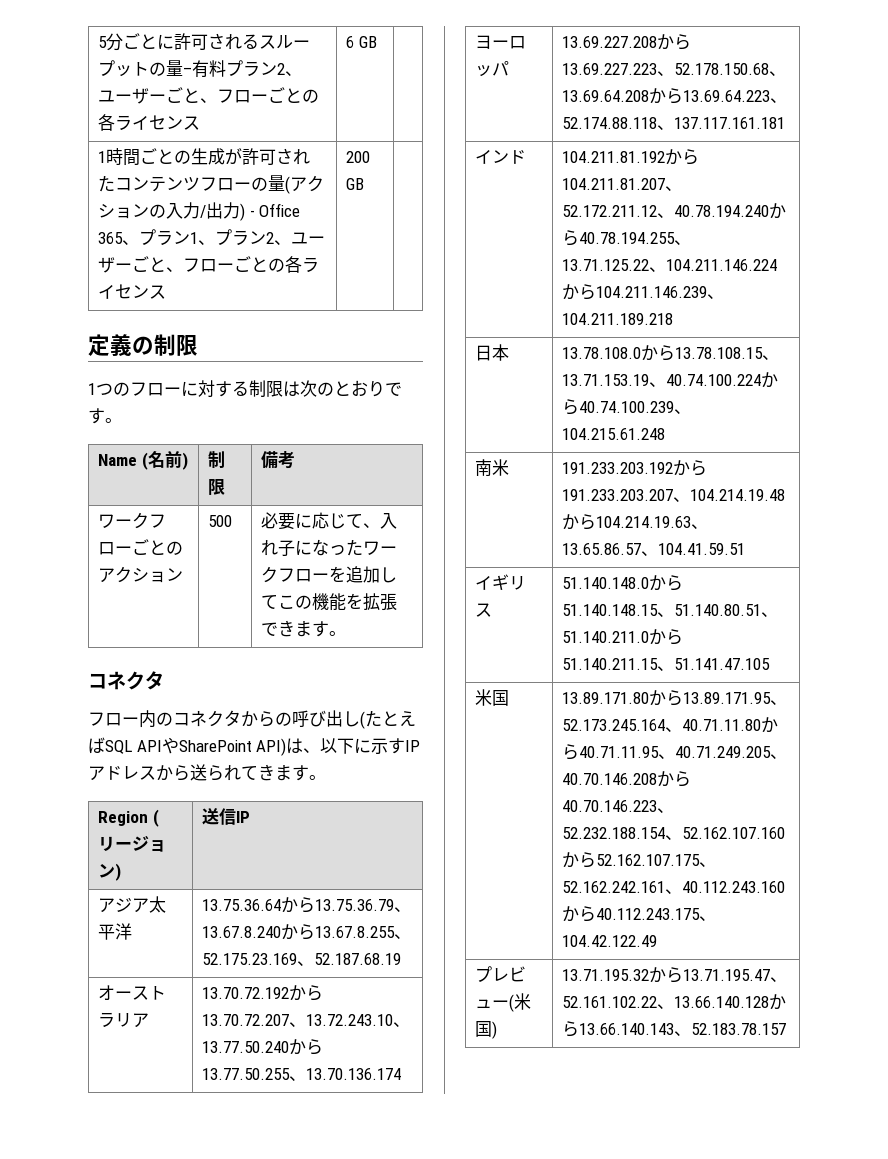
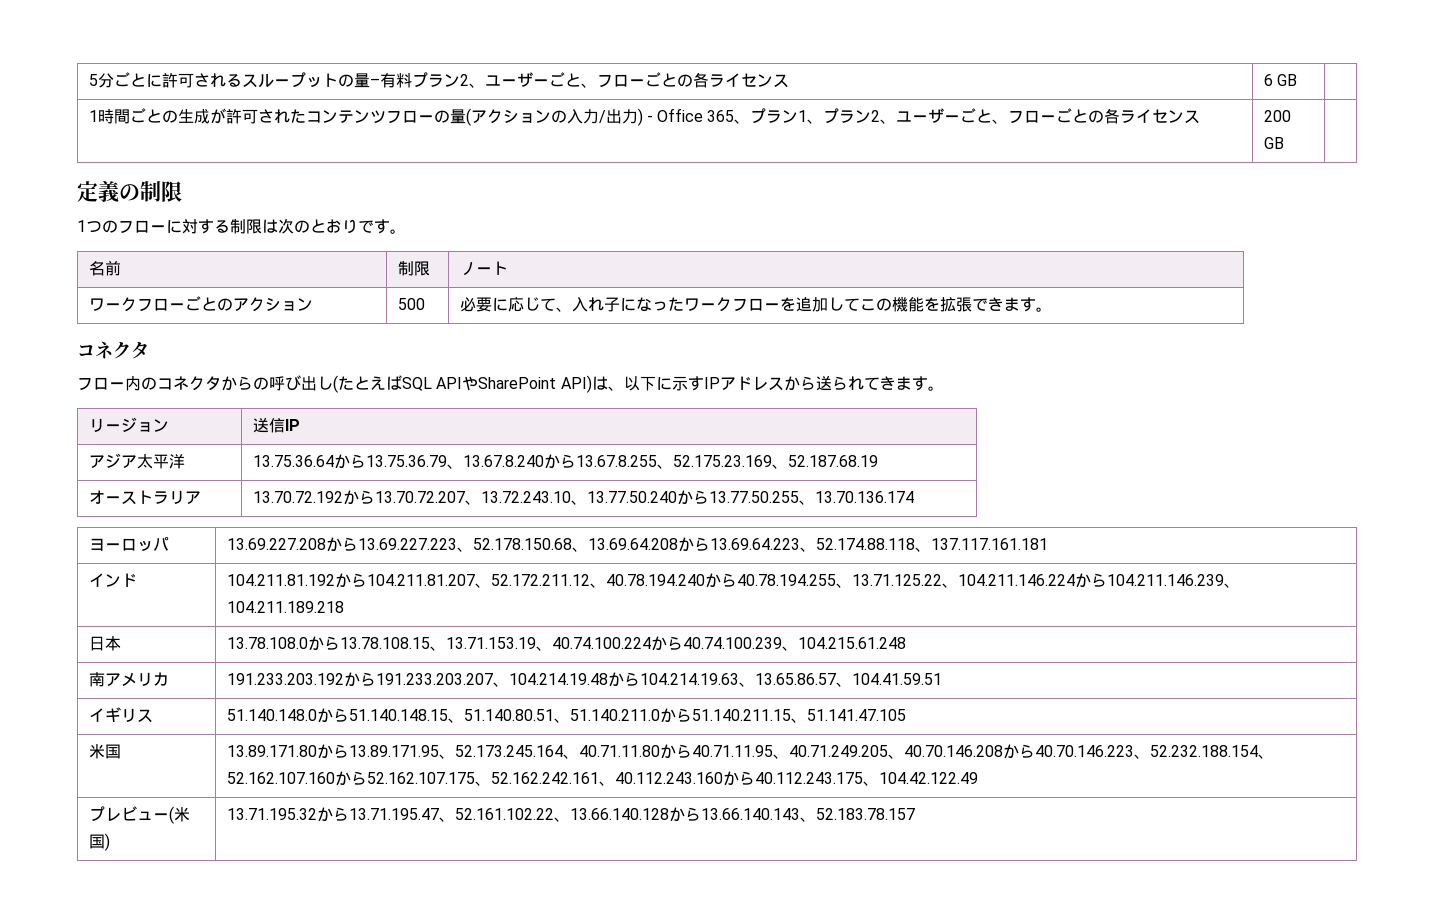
[98,452,148,470] Name ( -> (406, 231) none
[181,452,188,470] ) -> (121, 268) none
[261,451,296,469] 備考 -> [459,261,508,276] ノート
[98,809,159,827] Region ( -> (944, 388) none
[115,863,122,881] ) -> (169, 425) none
[492,459,510,476] 米 -> [104,672,169,687] アメリカ

